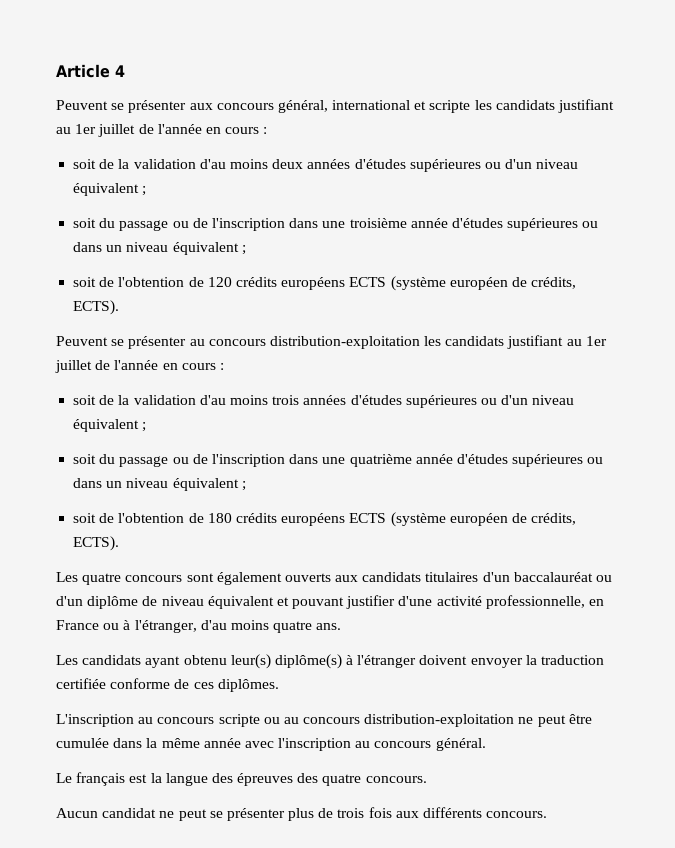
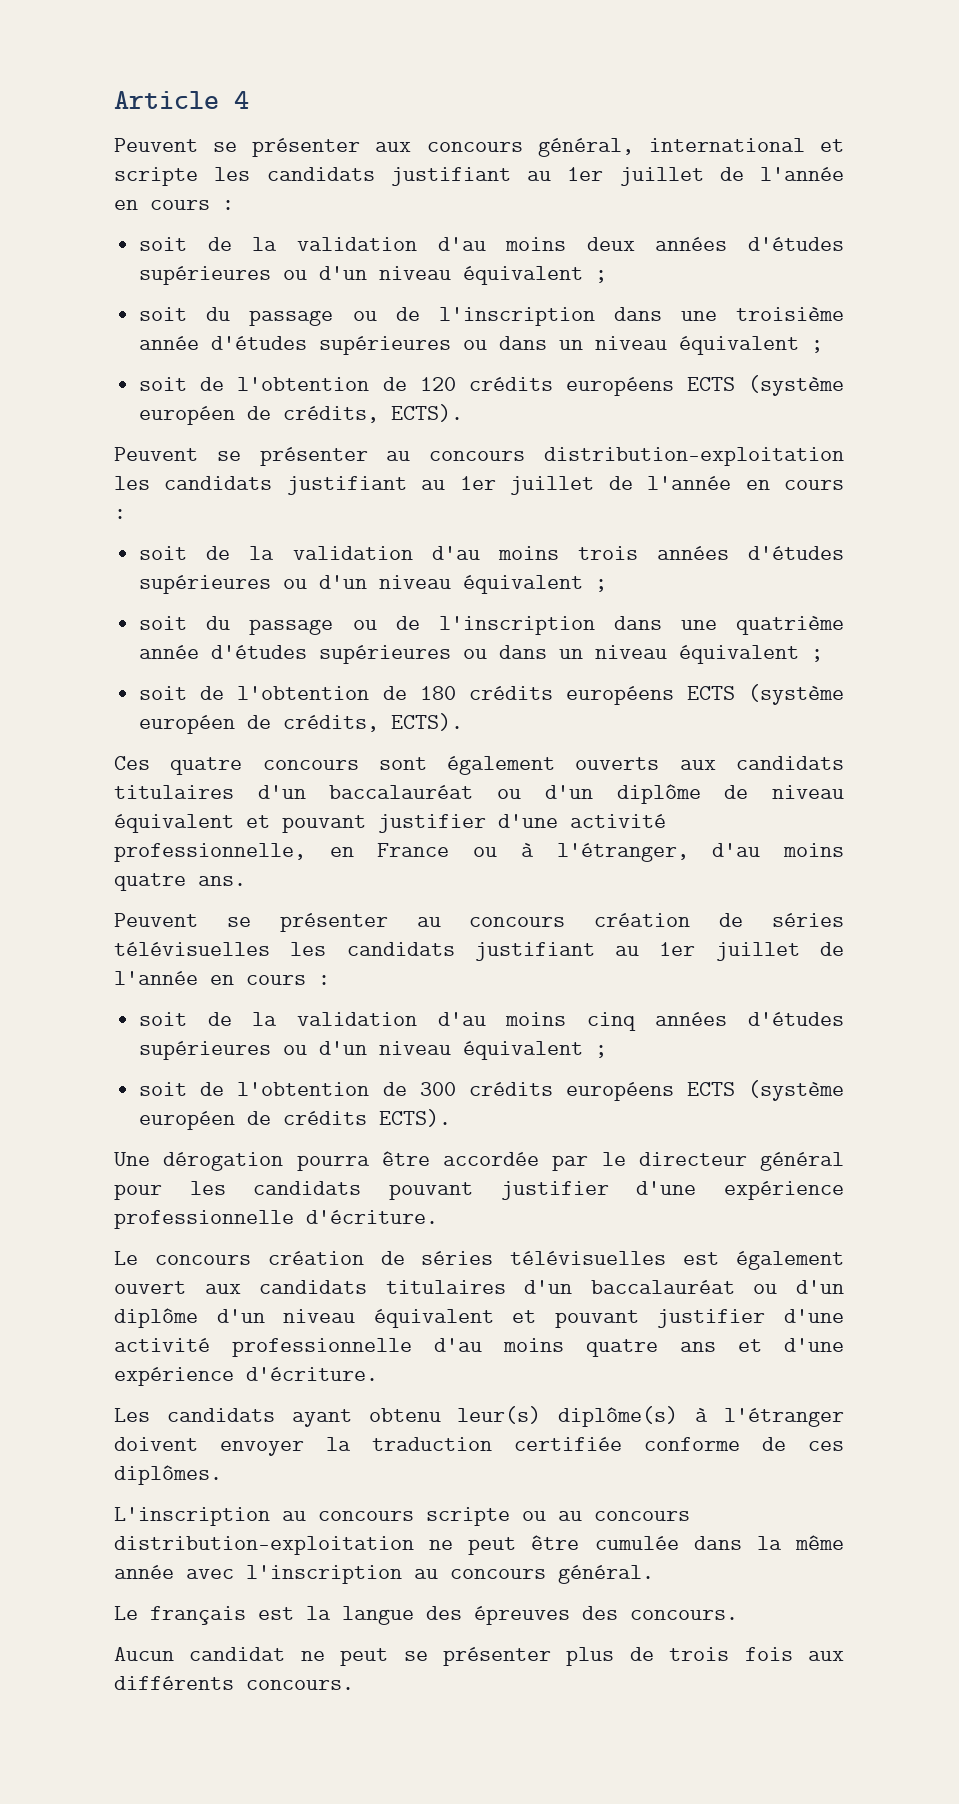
[56,572,78,582] Les -> [114,756,150,770] Ces
(342, 626) none -> [114,913,844,932] [114,942,845,961] [114,971,330,985] [139,1012,844,1031] [139,1041,608,1060] [139,1080,844,1101] [139,1109,452,1130] [114,1151,844,1171] [114,1181,844,1200] [114,1210,438,1229] [114,1251,844,1270] [114,1280,844,1294] [114,1308,844,1328] [114,1338,844,1357] [114,1367,378,1386] // Peuvent se présenter au concours création de séries télévisuelles les candidats justifiant au 1er juillet de l'année en cours : // soit de la validation d'au moins cinq années d'études supérieures ou d'un niveau équivalent ; // soit de l'obtention de 300 crédits européens ECTS (système européen de crédits ECTS). // Une dérogation pourra être accordée par le directeur général pour les candidats pouvant justifier d'une expérience professionnelle d'écriture. // Le concours création de séries télévisuelles est également ouvert aux candidats titulaires d'un baccalauréat ou d'un diplôme d'un niveau équivalent et pouvant justifier d'une activité professionnelle d'au moins quatre ans et d'une expérience d'écriture.
[322,774,362,786] quatre -> (618, 1613) none

